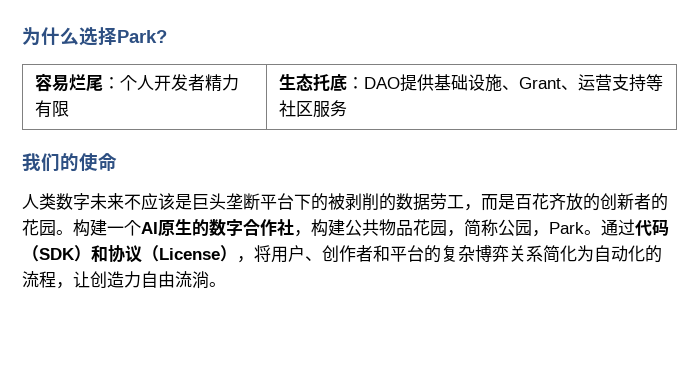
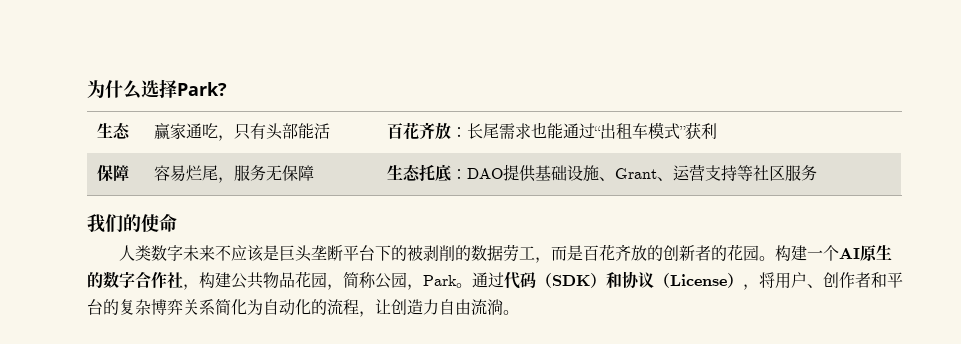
[35,73,240,92] [35,100,70,118] 容易烂尾：个人开发者精力有限 -> [96,122,131,139] [153,123,330,141] [386,122,717,140] [96,164,129,181] [153,165,314,183] 生态 | 赢家通吃，只有头部能活 | 百花齐放：长尾需求也能通过“出租车模式”获利 // 保障 | 容易烂尾，服务无保障

